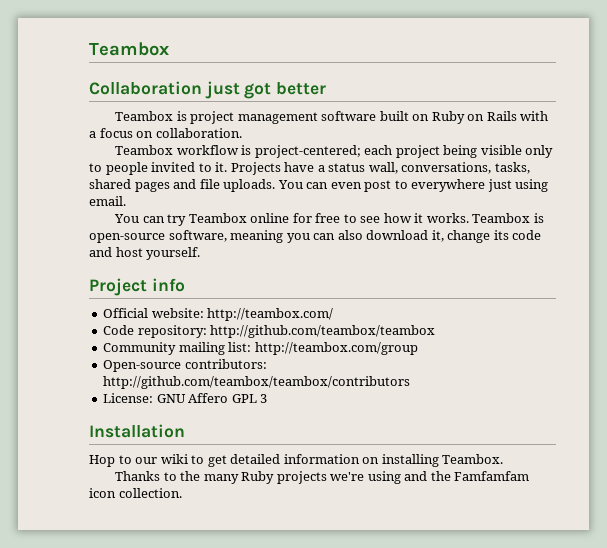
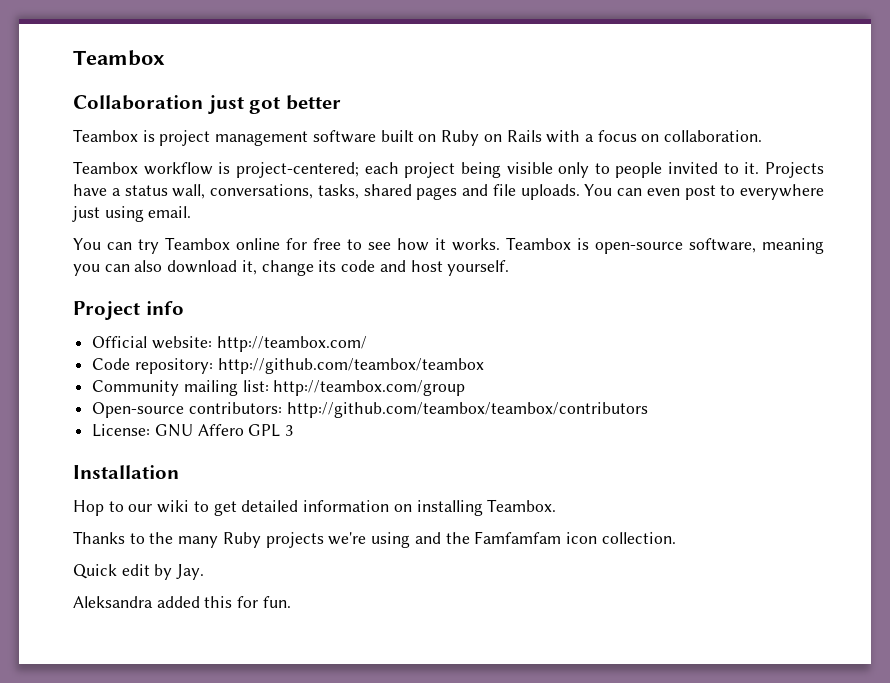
(182, 493) none -> [73,564,205,580] [73,596,291,608] // Quick edit by Jay. // Aleksandra added this for fun.

